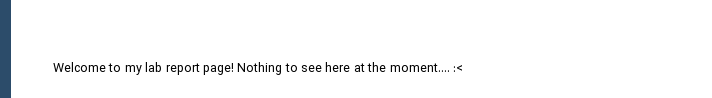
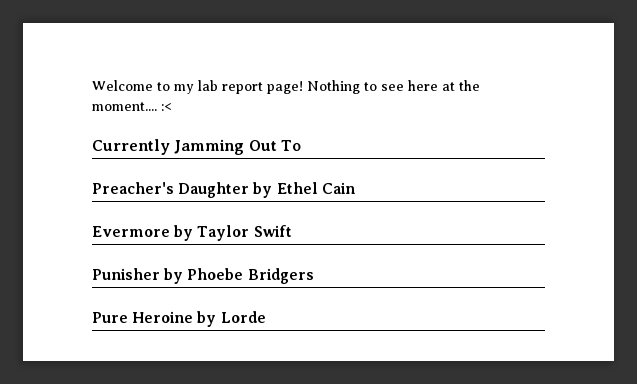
(463, 68) none -> [92,139,301,155] [92,182,355,198] [92,225,292,241] [92,268,314,284] [92,311,266,327] // Currently Jamming Out To // Preacher's Daughter by Ethel Cain // Evermore by Taylor Swift // Punisher by Phoebe Bridgers // Pure Heroine by Lorde

